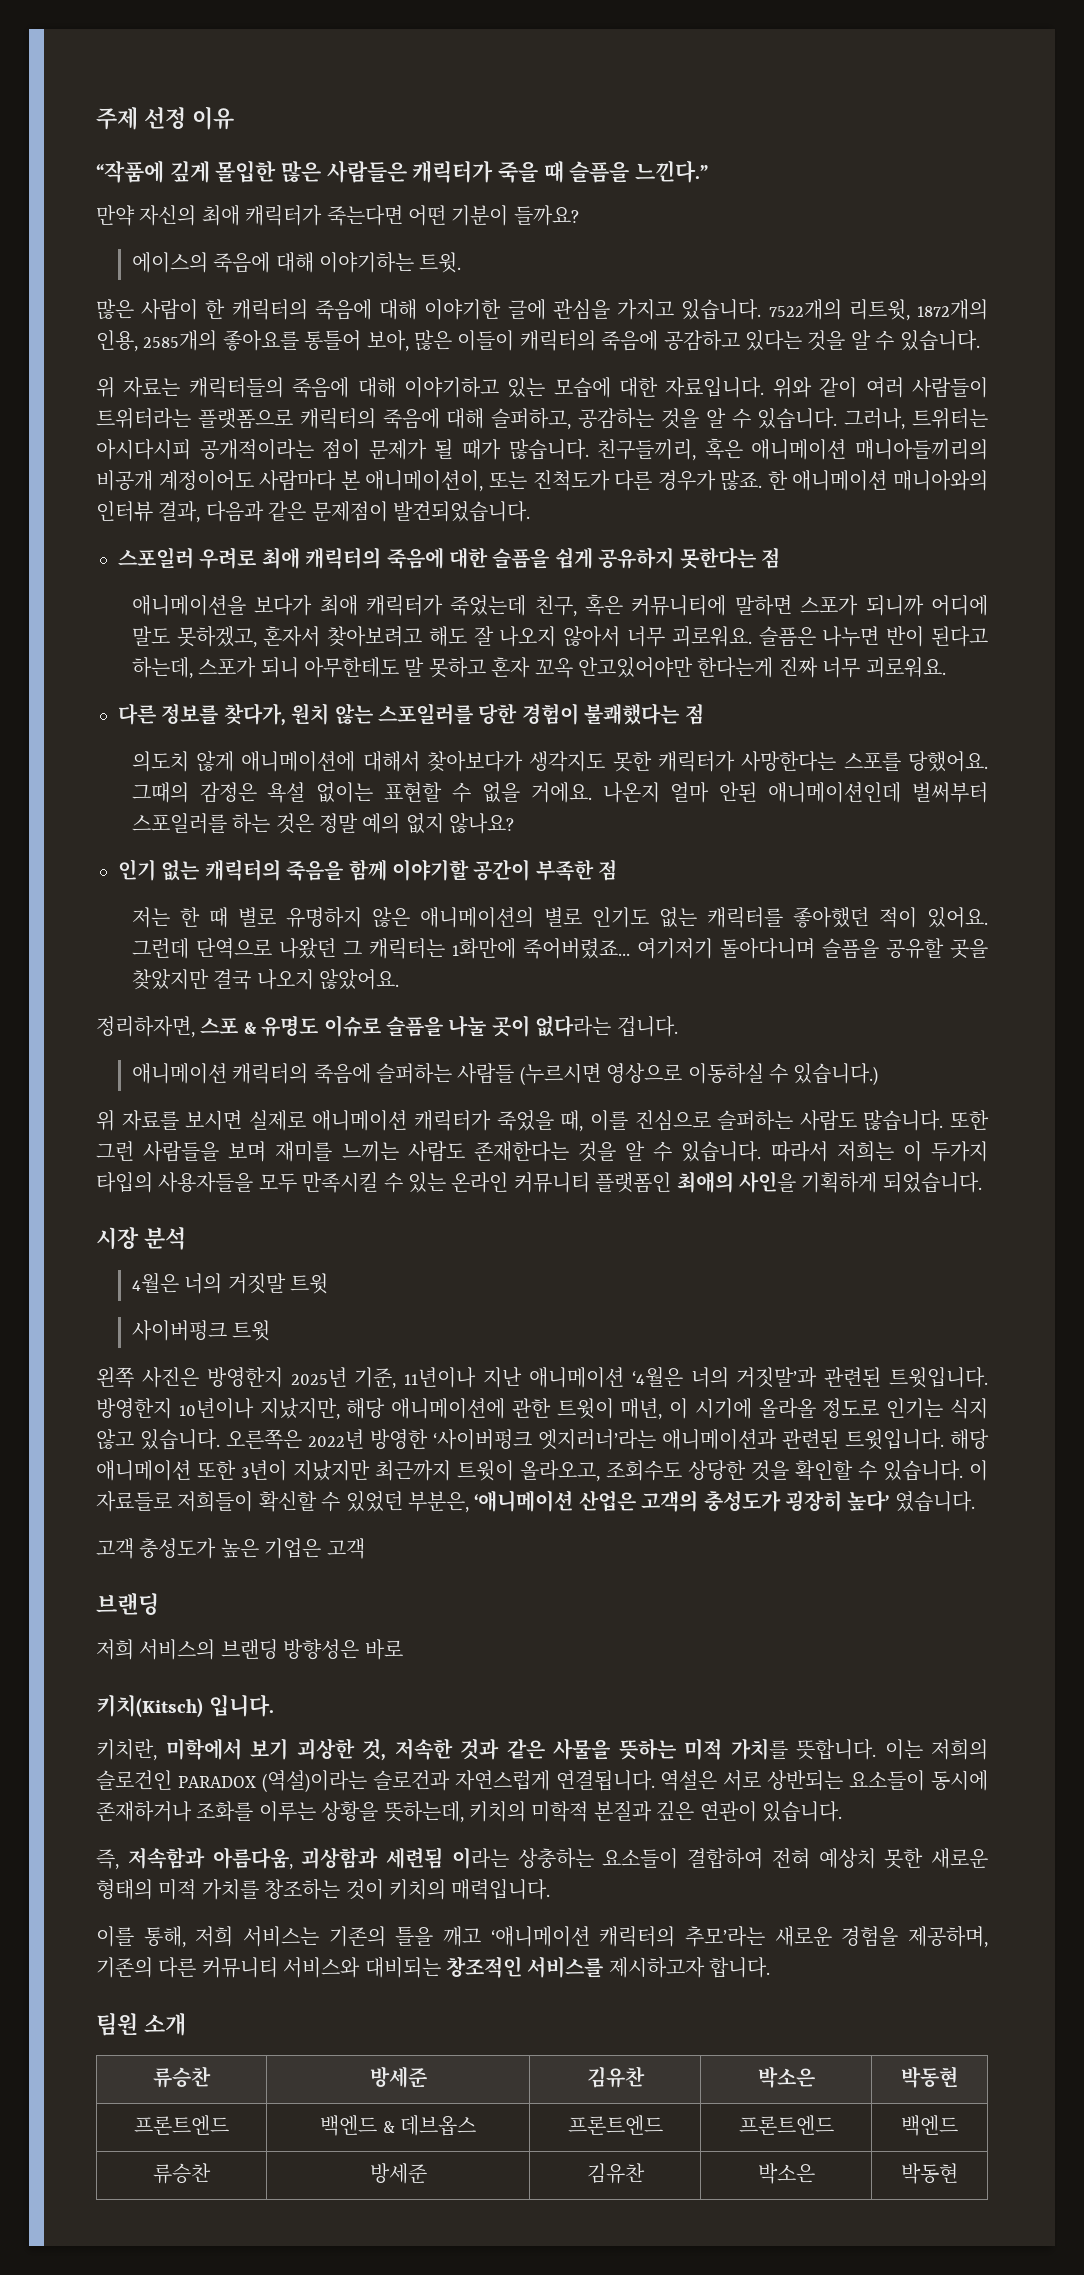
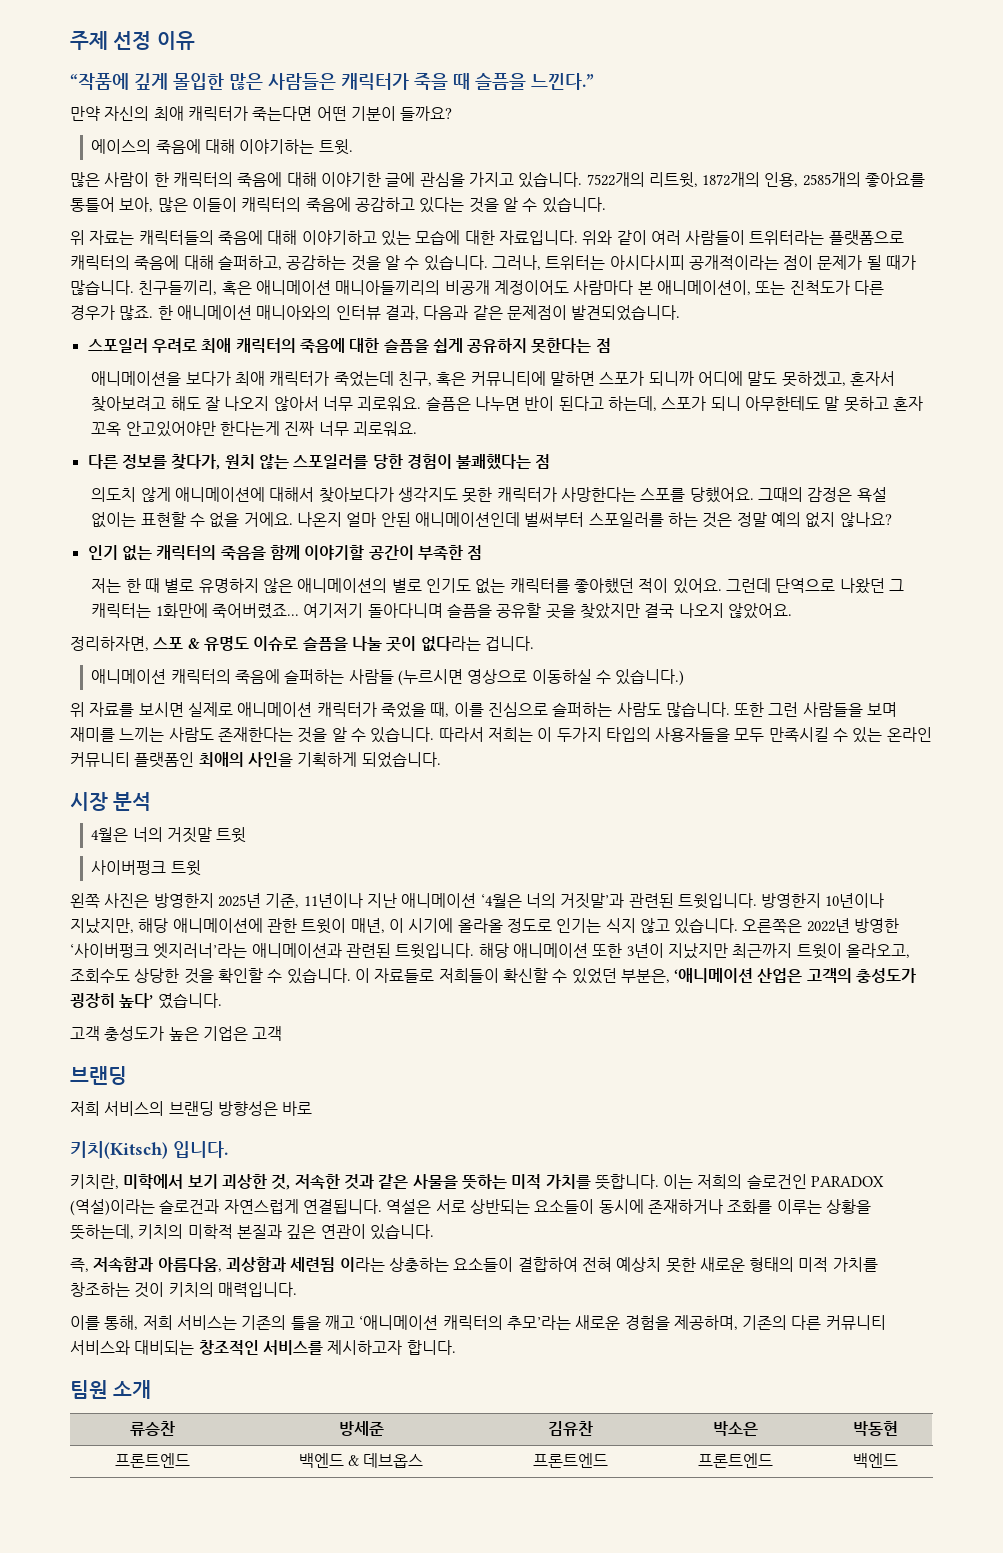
[153,2163,211,2184] [369,2163,427,2184] [586,2163,645,2184] [757,2163,815,2184] [901,2163,958,2184] // 류승찬 | 방세준 | 김유찬 | 박소은 | 박동현 -> (898, 1460) none

